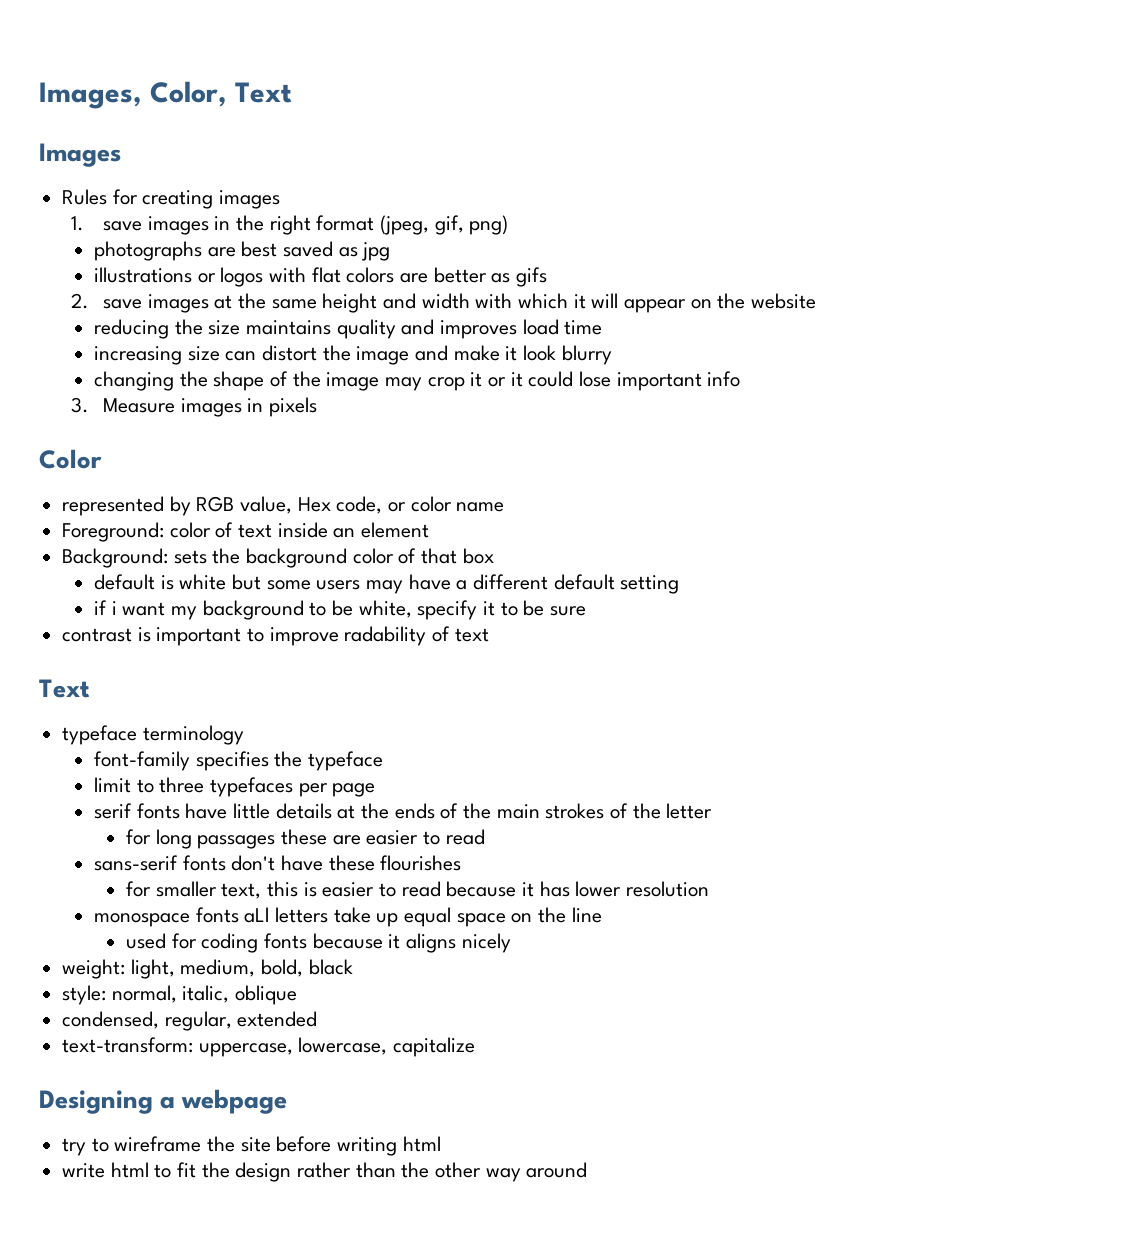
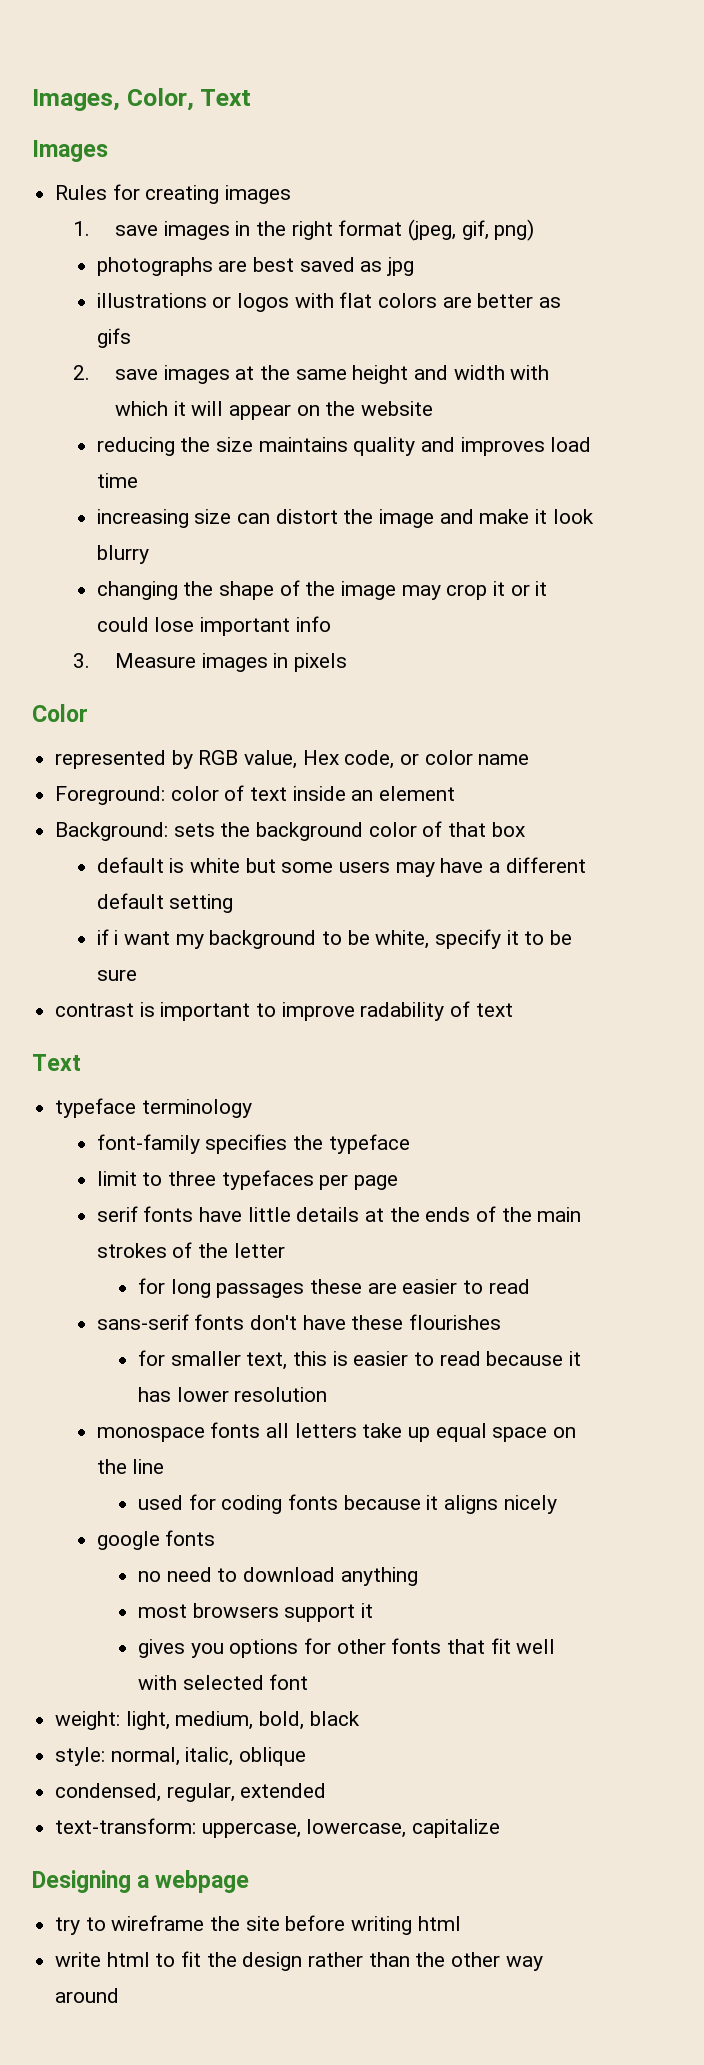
[244,907,270,923] aLl -> [265,1423,289,1438] all
(511, 943) none -> [96,1530,216,1550] [138,1567,418,1586] [138,1603,374,1622] [138,1638,556,1658] [138,1674,309,1690] // google fonts // no need to download anything // most browsers support it // gives you options for other fonts that fit well with selected font

